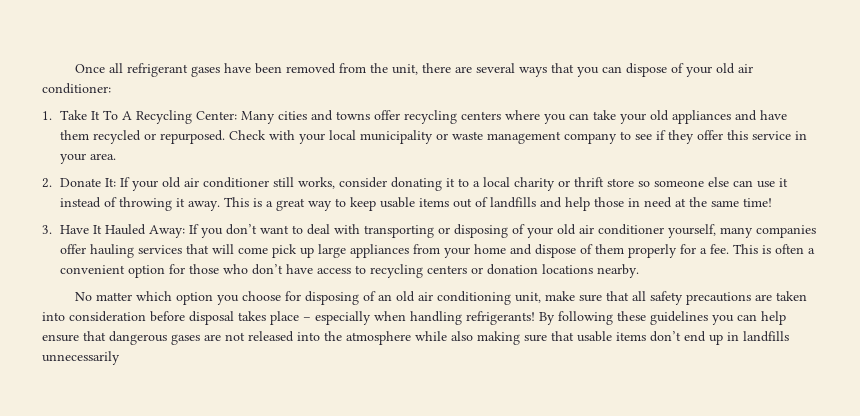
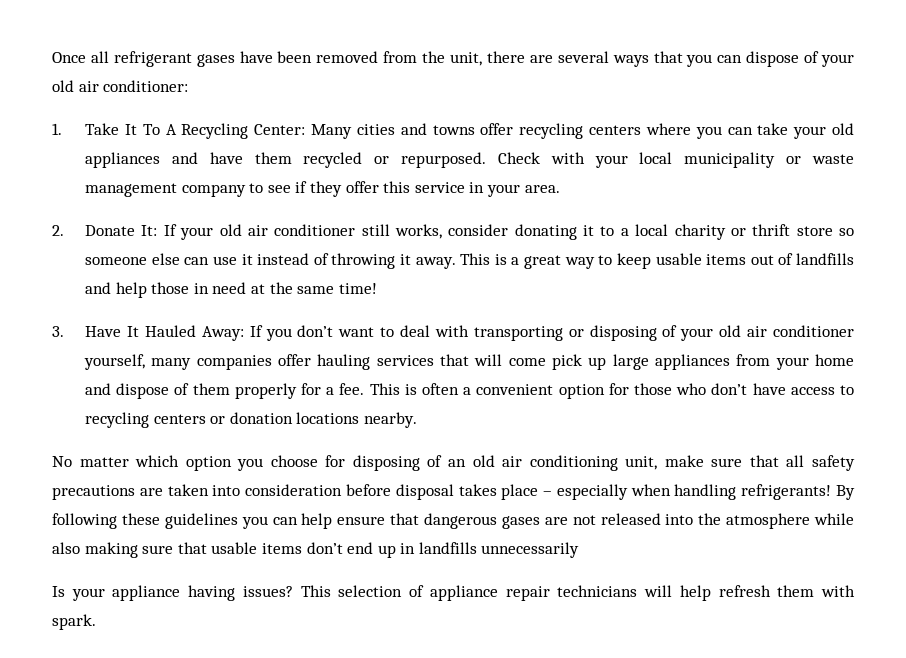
(120, 358) none -> [52,585,856,601] [52,614,96,630] // Is your appliance having issues? This selection of appliance repair technicians will help refresh them with spark.

